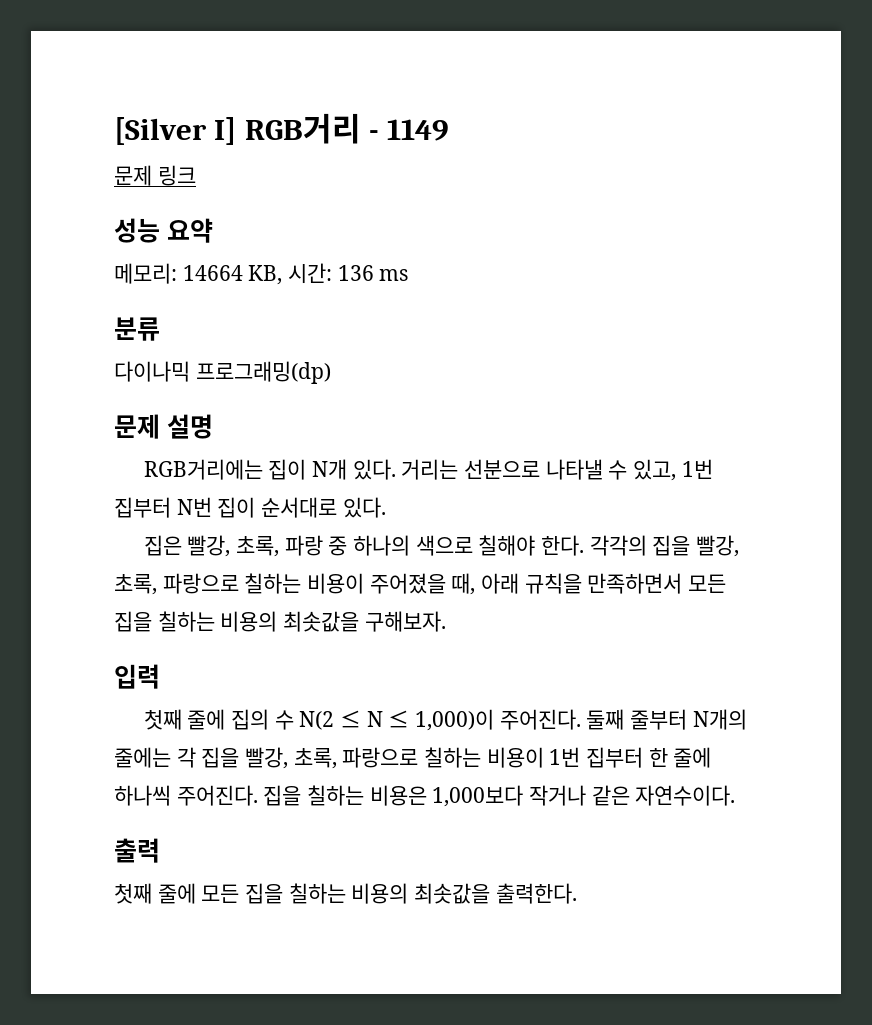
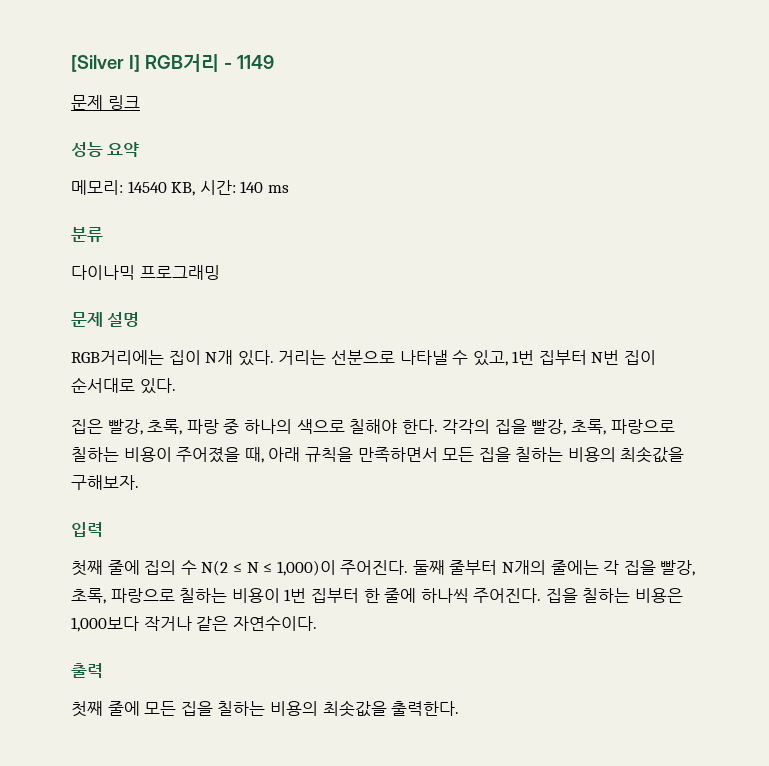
[182,265,243,281] 14664 -> [127,181,167,193] 14540
[337,265,374,281] 136 -> [240,181,264,193] 140
[195,361,331,384] 프로그래밍(dp) -> [139,265,220,280] 프로그래밍

